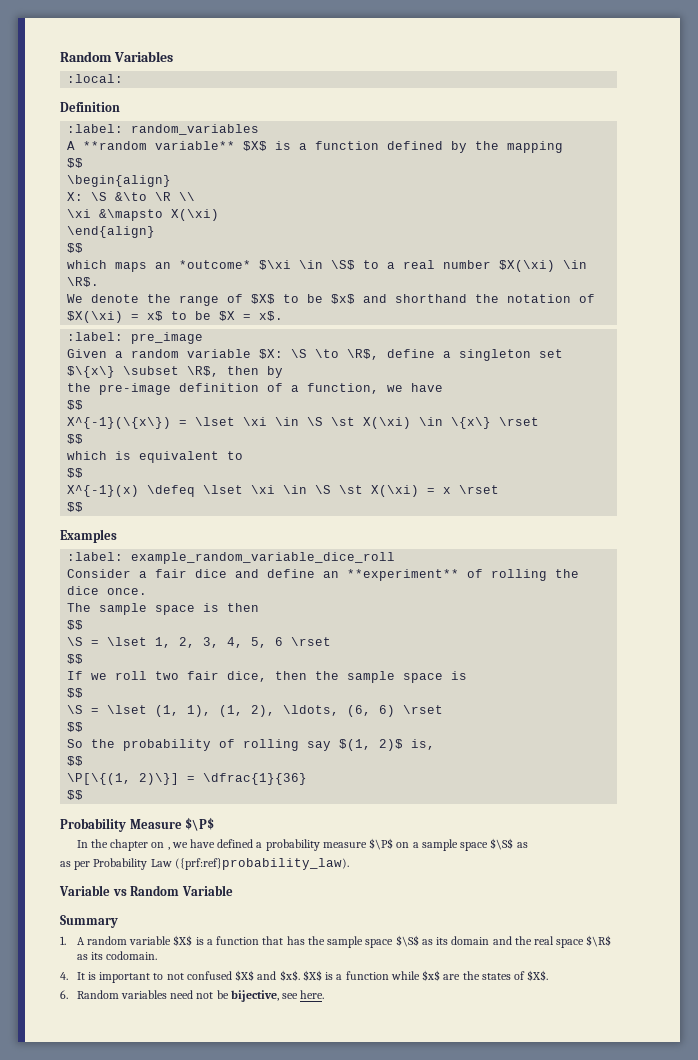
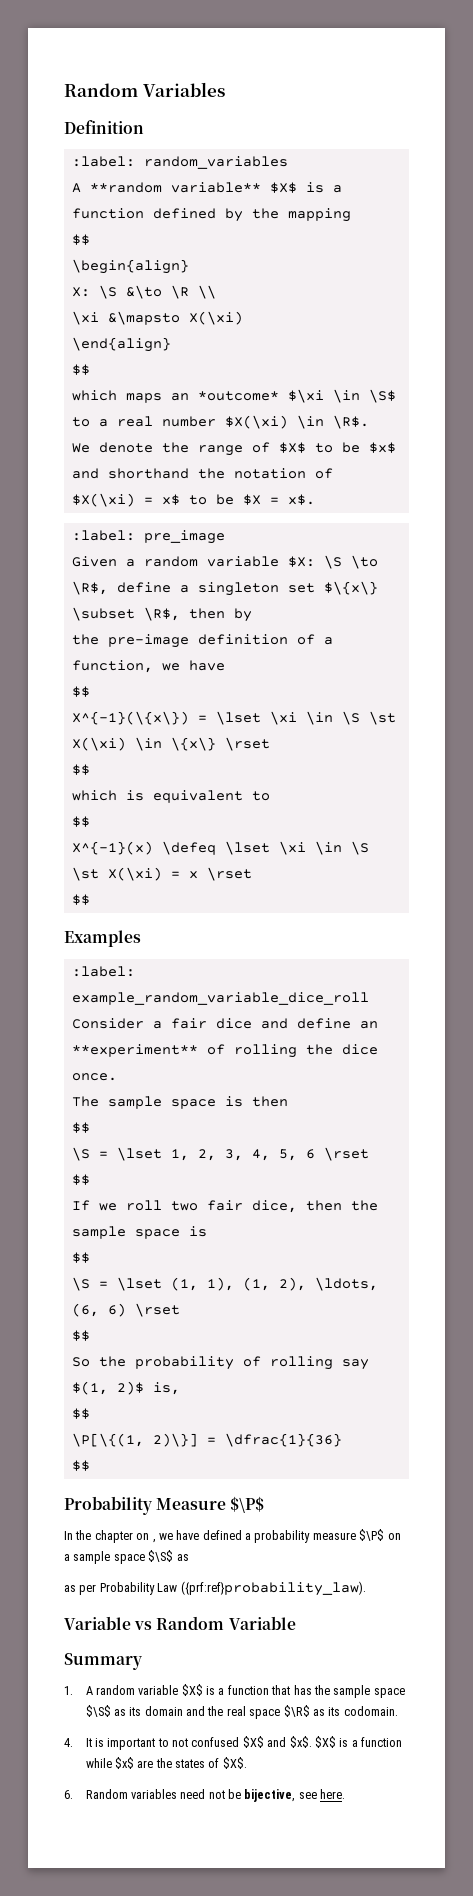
[67,74,124,83] // :local: -> (225, 89) none

